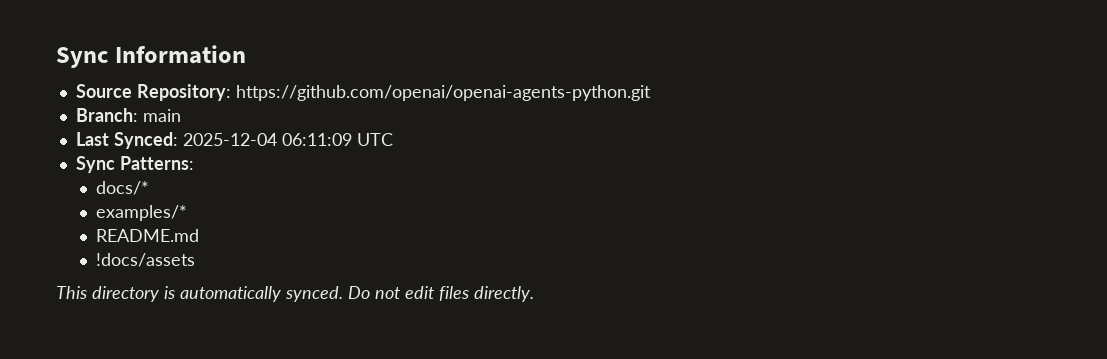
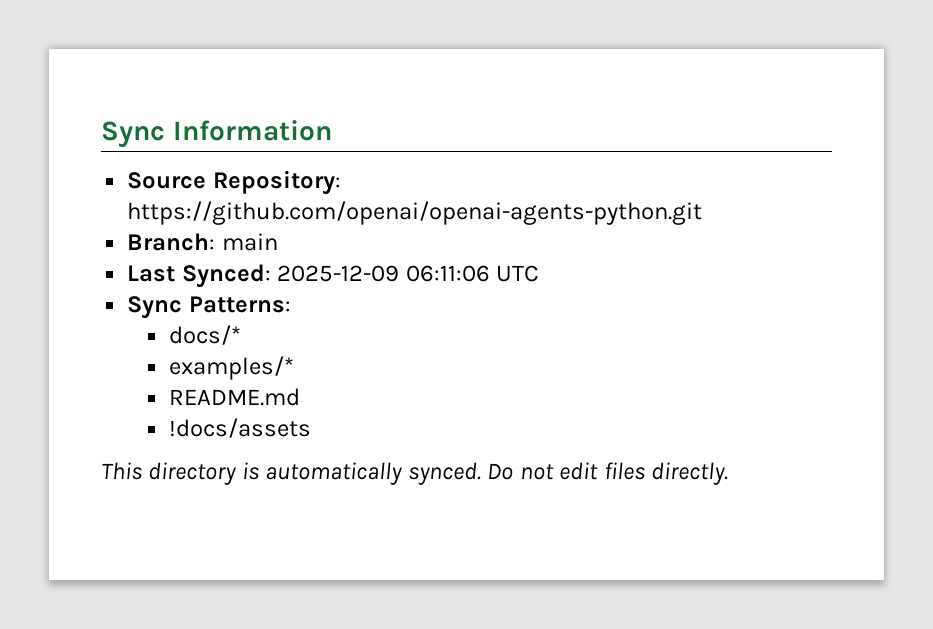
[182,133,352,146] 2025-12-04 06:11:09 -> [277,265,490,282] 2025-12-09 06:11:06

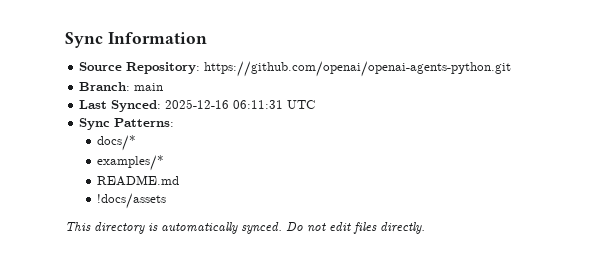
[277,265,490,282] 2025-12-09 06:11:06 -> [165,99,284,109] 2025-12-16 06:11:31

